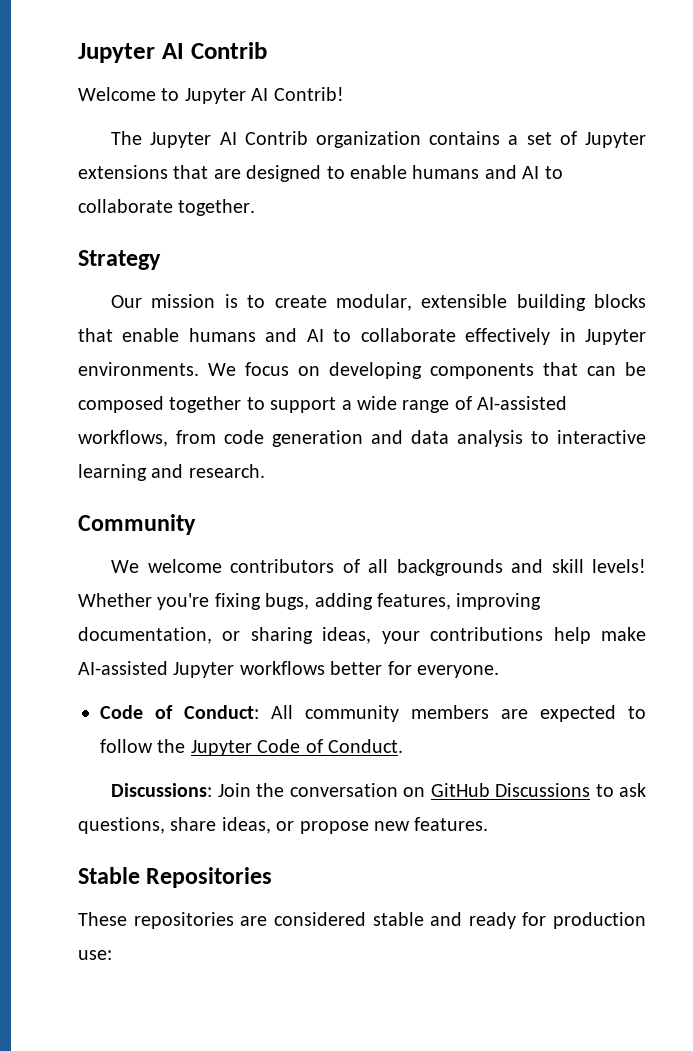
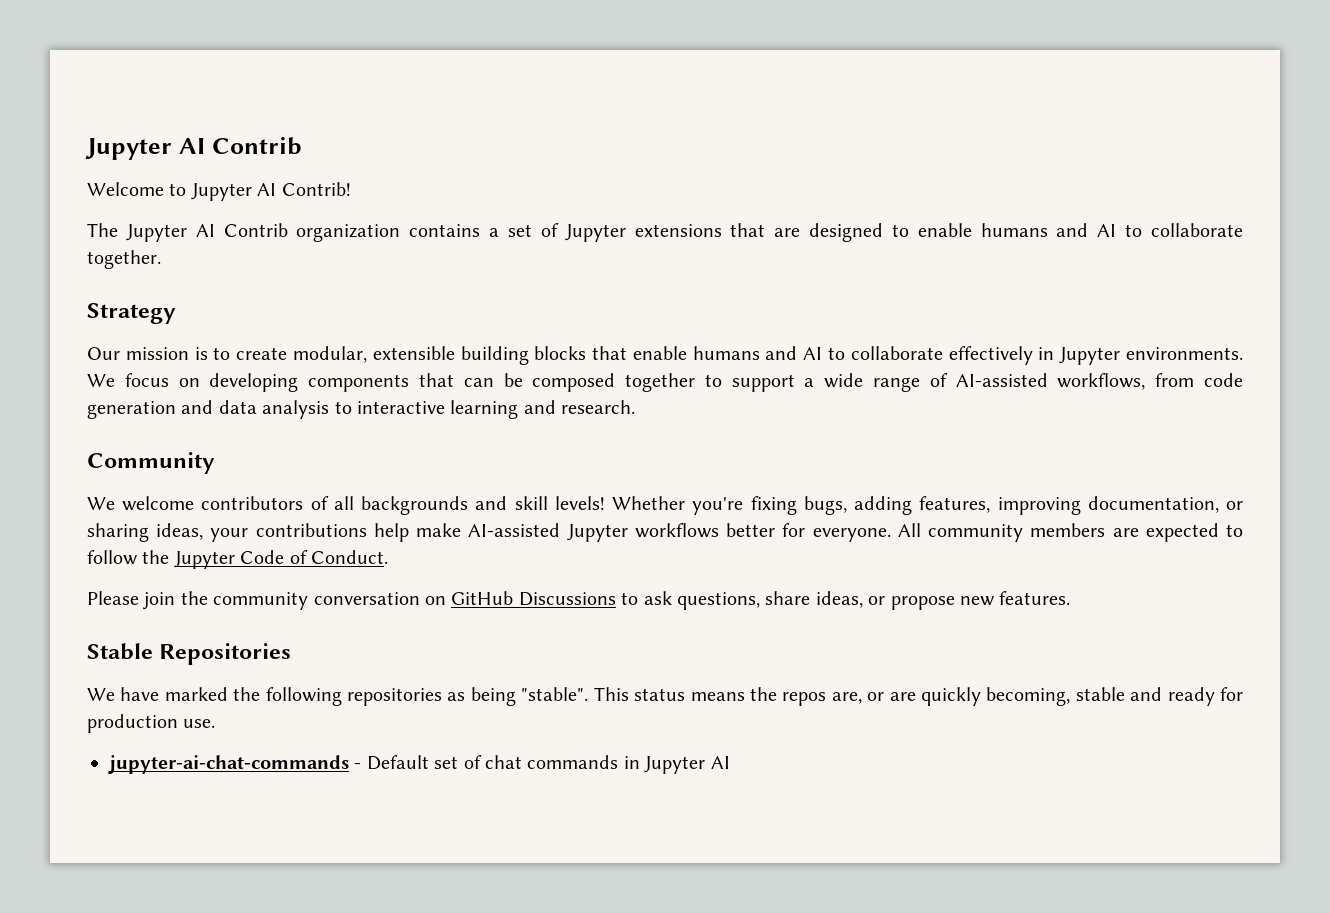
[100,705,259,719] // Code of Conduct: -> (891, 535) none
[111,783,285,797] Discussions: Join the -> [87,591,309,610] Please join the community
[78,912,366,929] These repositories are considered -> [87,687,1071,706] We have marked the following repositories as being "stable". This status means the repos are, or are quickly becoming,
[78,950,112,960] use: -> [183,719,216,728] [108,755,730,774] use. // jupyter-ai-chat-commands - Default set of chat commands in Jupyter AI

